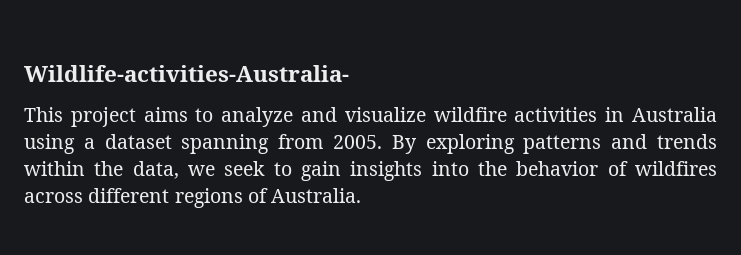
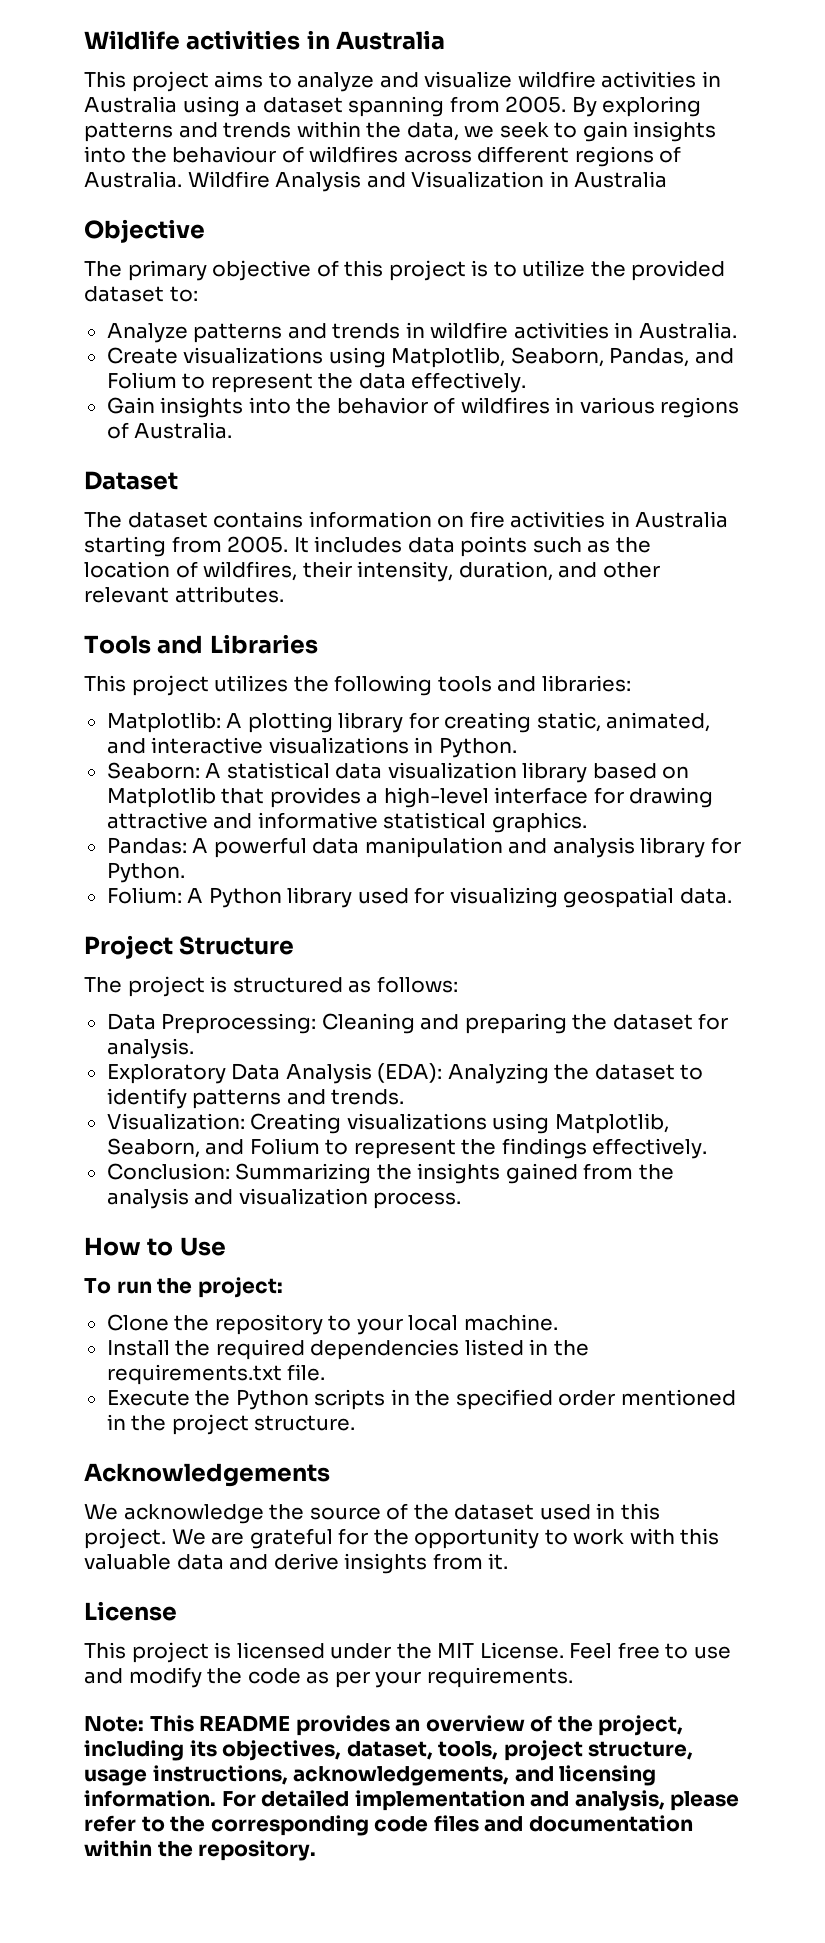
[24,65,349,82] Wildlife-activities-Australia- -> [84,30,446,50] Wildlife activities in Australia
[516,161,599,176] behavior -> [172,146,277,163] behaviour
(362, 195) none -> [187,171,668,192] [84,219,205,243] [84,260,726,281] [84,286,198,302] [106,322,737,343] [106,347,734,368] [106,372,527,393] [106,397,740,418] [106,422,233,439] [84,471,178,490] [84,511,729,528] [84,536,651,557] [84,561,660,582] [84,586,284,603] [84,634,318,654] [84,675,631,696] [106,712,711,733] [106,737,517,758] [106,762,690,783] [106,787,714,808] [106,812,587,833] [106,837,741,858] [106,862,185,883] [106,887,732,908] [84,935,295,959] [84,976,458,997] [106,1013,729,1034] [106,1038,194,1059] [106,1063,704,1084] [106,1088,405,1109] [106,1113,669,1134] [106,1138,708,1159] [106,1163,674,1184] [106,1188,462,1209] [84,1237,226,1256] [84,1277,283,1298] [106,1314,558,1335] [106,1339,589,1360] [106,1364,326,1385] [106,1389,736,1410] [106,1414,356,1435] [84,1463,330,1487] [84,1503,660,1524] [84,1528,720,1549] [84,1553,509,1574] [84,1601,177,1621] [84,1642,731,1663] [84,1667,573,1688] [84,1715,684,1736] [84,1740,694,1761] [84,1765,657,1786] [84,1790,740,1811] [84,1815,693,1836] [84,1840,317,1861] Wildfire Analysis and Visualization in Australia // Objective // The primary objective of this project is to utilize the provided dataset to: // Analyze patterns and trends in wildfire activities in Australia. // Create visualizations using Matplotlib, Seaborn, Pandas, and Folium to represent the data effectively. // Gain insights into the behavior of wildfires in various regions of Australia. // Dataset // The dataset contains information on fire activities in Australia starting from 2005. It includes data points such as the location of wildfires, their intensity, duration, and other relevant attributes. // Tools and Libraries // This project utilizes the following tools and libraries: // Matplotlib: A plotting library for creating static, animated, and interactive visualizations in Python. // Seaborn: A statistical data visualization library based on Matplotlib that provides a high-level interface for drawing attractive and informative statistical graphics. // Pandas: A powerful data manipulation and analysis library for Python. // Folium: A Python library used for visualizing geospatial data. // Project Structure // The project is structured as follows: // Data Preprocessing: Cleaning and preparing the dataset for analysis. // Exploratory Data Analysis (EDA): Analyzing the dataset to identify patterns and trends. // Visualization: Creating visualizations using Matplotlib, Seaborn, and Folium to represent the findings effectively. // Conclusion: Summarizing the insights gained from the analysis and visualization process. // How to Use // To run the project: // Clone the repository to your local machine. // Install the required dependencies listed in the requirements.txt file. // Execute the Python scripts in the specified order mentioned in the project structure. // Acknowledgements // We acknowledge the source of the dataset used in this project. We are grateful for the opportunity to work with this valuable data and derive insights from it. // License // This project is licensed under the MIT License. Feel free to use and modify the code as per your requirements. // Note: This README provides an overview of the project, including its objectives, dataset, tools, project structure, usage instructions, acknowledgements, and licensing information. For detailed implementation and analysis, please refer to the corresponding code files and documentation within the repository.

